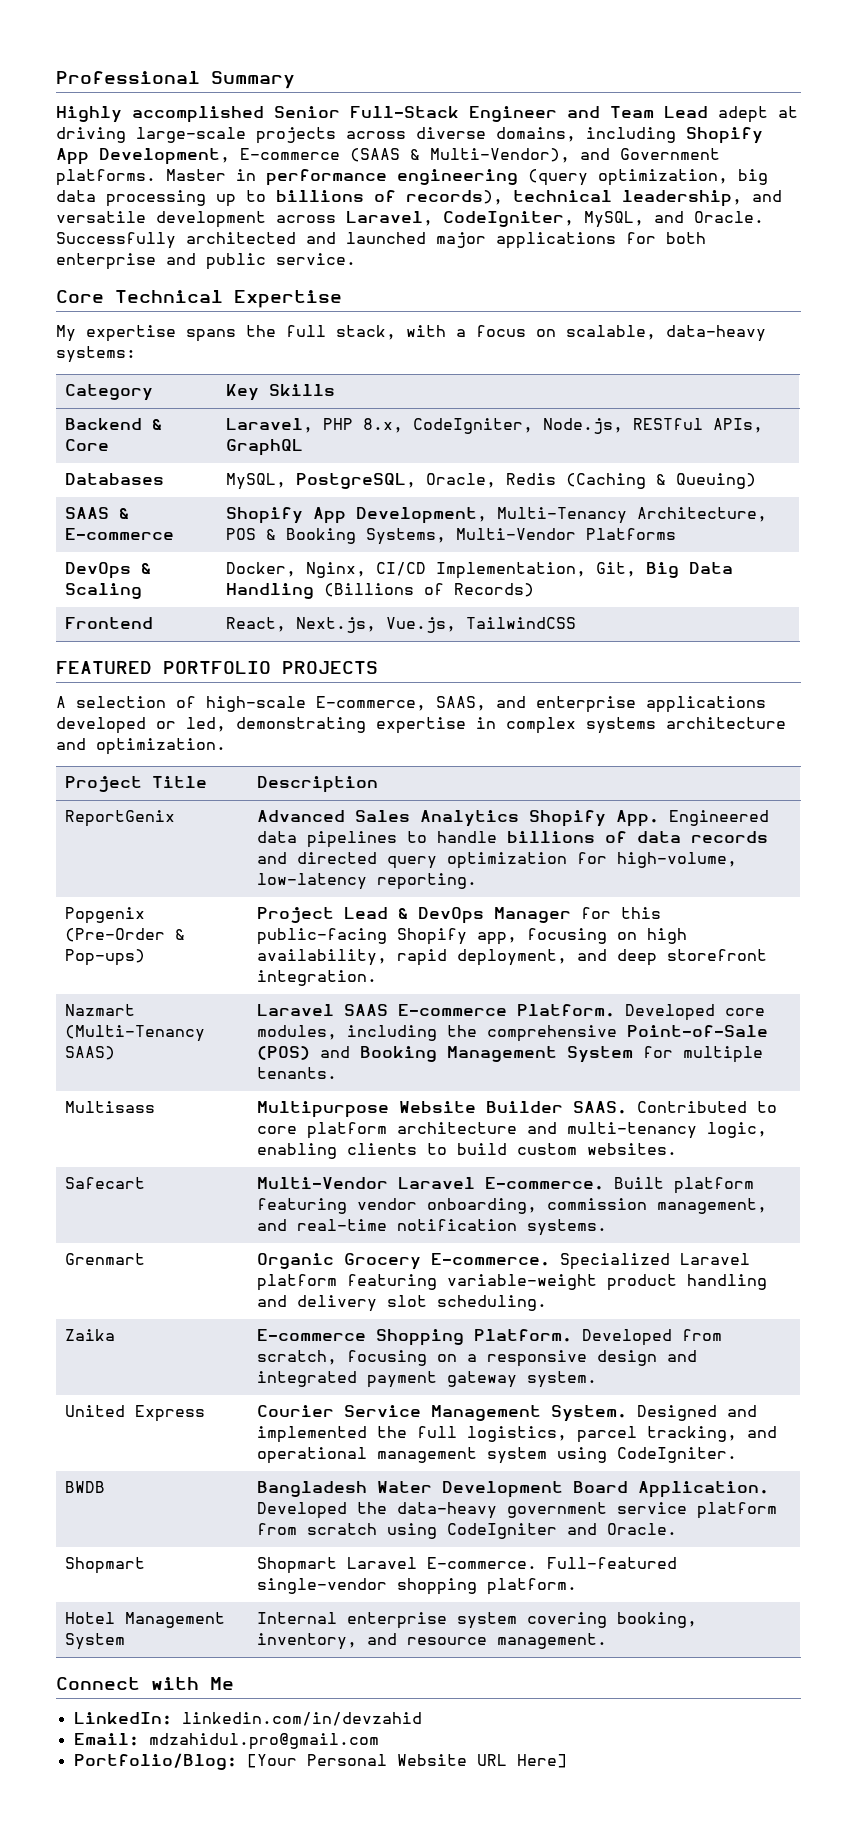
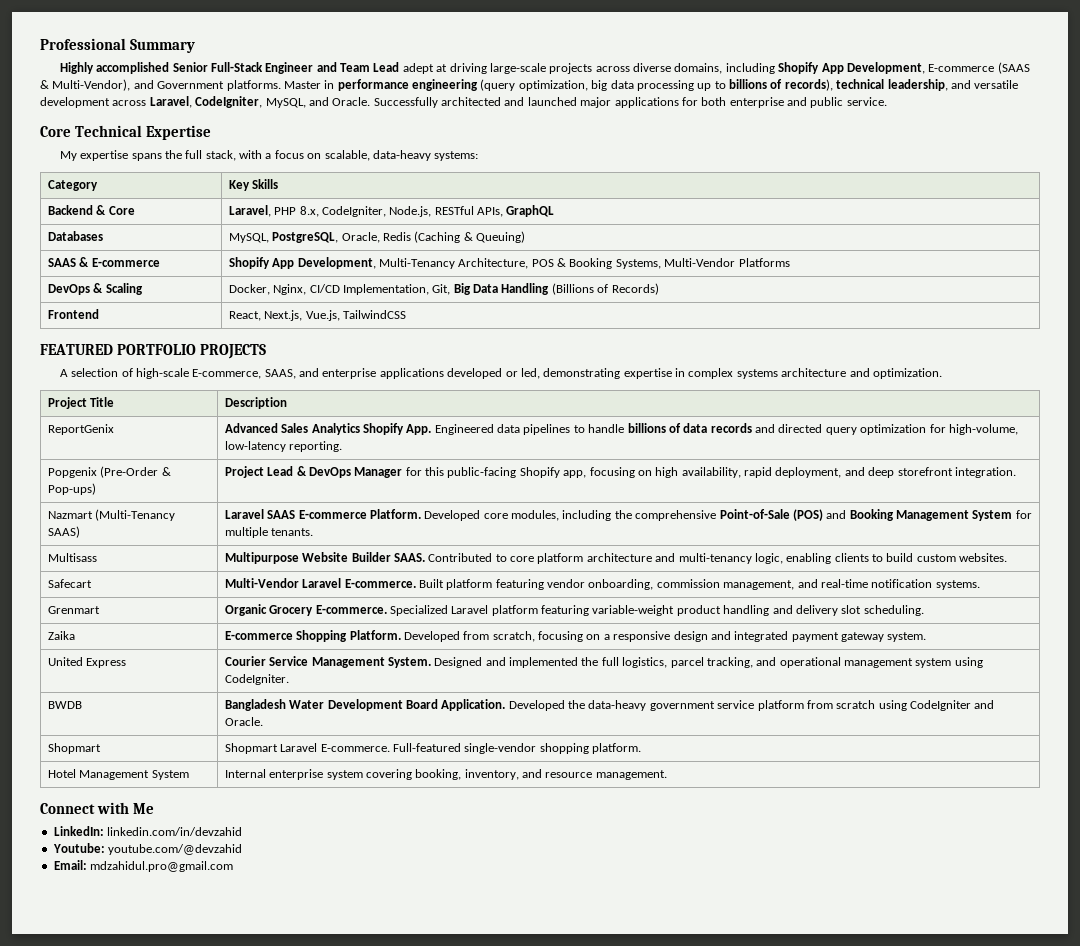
(422, 1719) none -> [52,843,243,855] // Youtube: youtube.com/@devzahid
[73,1753,567,1770] // Portfolio/Blog: [Your Personal Website URL Here] -> (234, 866) none

